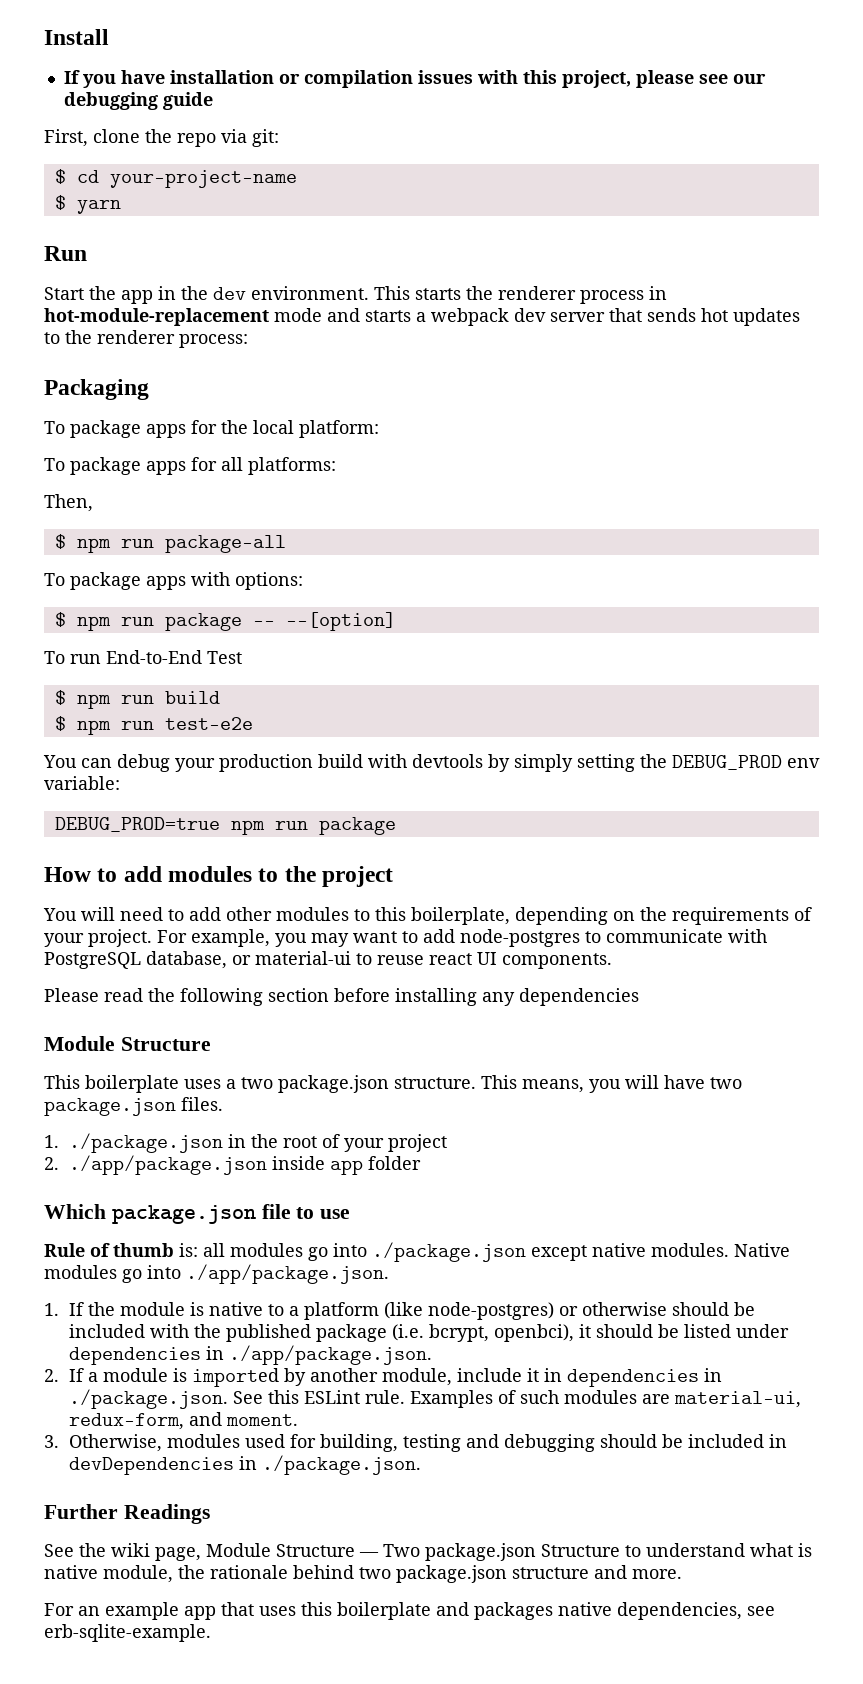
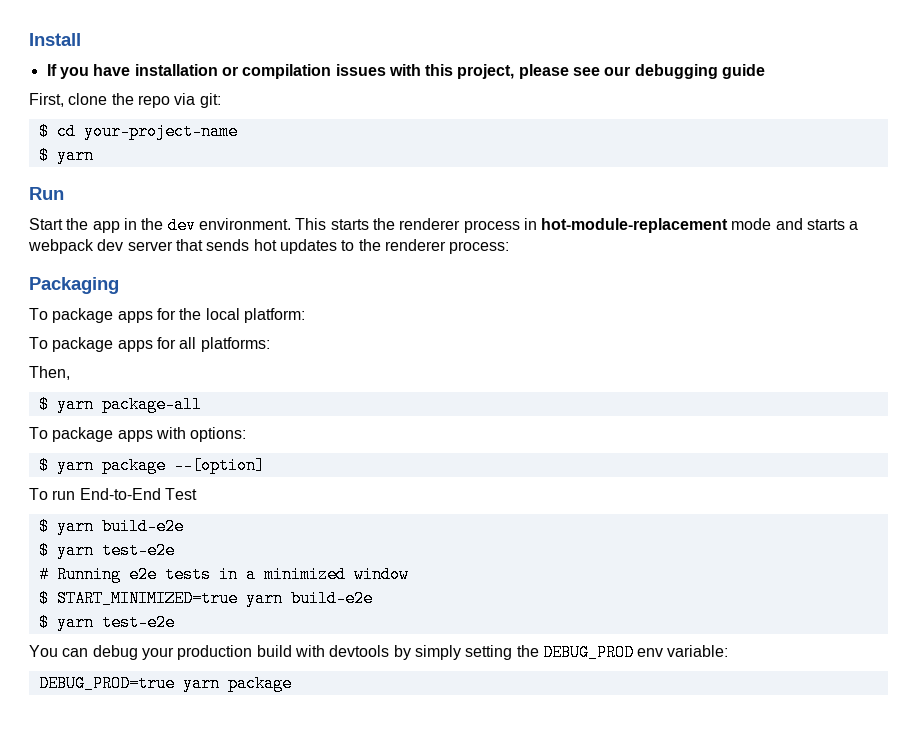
[76,538,154,553] npm run -> [56,396,94,413] yarn
[76,613,275,631] npm run package -- -> [56,457,166,474] yarn package
[76,691,220,709] [54,716,154,735] npm run build // $ npm run -> [56,518,184,535] [38,542,175,559] [38,566,409,583] [38,590,373,607] [38,614,94,631] yarn build-e2e // $ yarn test-e2e // # Running e2e tests in a minimized window // $ START_MINIMIZED=true yarn build-e2e // $ yarn
[230,817,396,835] [44,866,394,887] [43,907,812,925] [44,929,767,947] [44,951,612,969] [44,988,639,1006] [44,1036,211,1051] [44,1075,742,1093] [44,1097,223,1116] [44,1133,448,1153] [44,1155,422,1175] [44,1204,351,1224] [44,1242,790,1262] [44,1264,389,1284] [44,1302,756,1320] [69,1324,790,1342] [69,1345,433,1365] [44,1368,723,1387] [69,1389,802,1409] [69,1412,299,1430] [44,1434,788,1452] [69,1455,422,1475] [44,1504,210,1524] [44,1543,812,1561] [44,1565,682,1583] [44,1602,775,1620] [44,1624,211,1642] npm run package // How to add modules to the project // You will need to add other modules to this boilerplate, depending on the requirements of your project. For example, you may want to add node-postgres to communicate with PostgreSQL database, or material-ui to reuse react UI components. // Please read the following section before installing any dependencies // Module Structure // This boilerplate uses a two package.json structure. This means, you will have two package.json files. // 1. ./package.json in the root of your project // 2. ./app/package.json inside app folder // Which package.json file to use // Rule of thumb is: all modules go into ./package.json except native modules. Native modules go into ./app/package.json. // 1. If the module is native to a platform (like node-postgres) or otherwise should be included with the published package (i.e. bcrypt, openbci), it should be listed under dependencies in ./app/package.json. // 2. If a module is imported by another module, include it in dependencies in ./package.json. See this ESLint rule. Examples of such modules are material-ui, redux-form, and moment. // 3. Otherwise, modules used for building, testing and debugging should be included in devDependencies in ./package.json. // Further Readings // See the wiki page, Module Structure — Two package.json Structure to understand what is native module, the rationale behind two package.json structure and more. // For an example app that uses this boilerplate and packages native dependencies, see erb-sqlite-example. -> [182,675,292,692] yarn package

